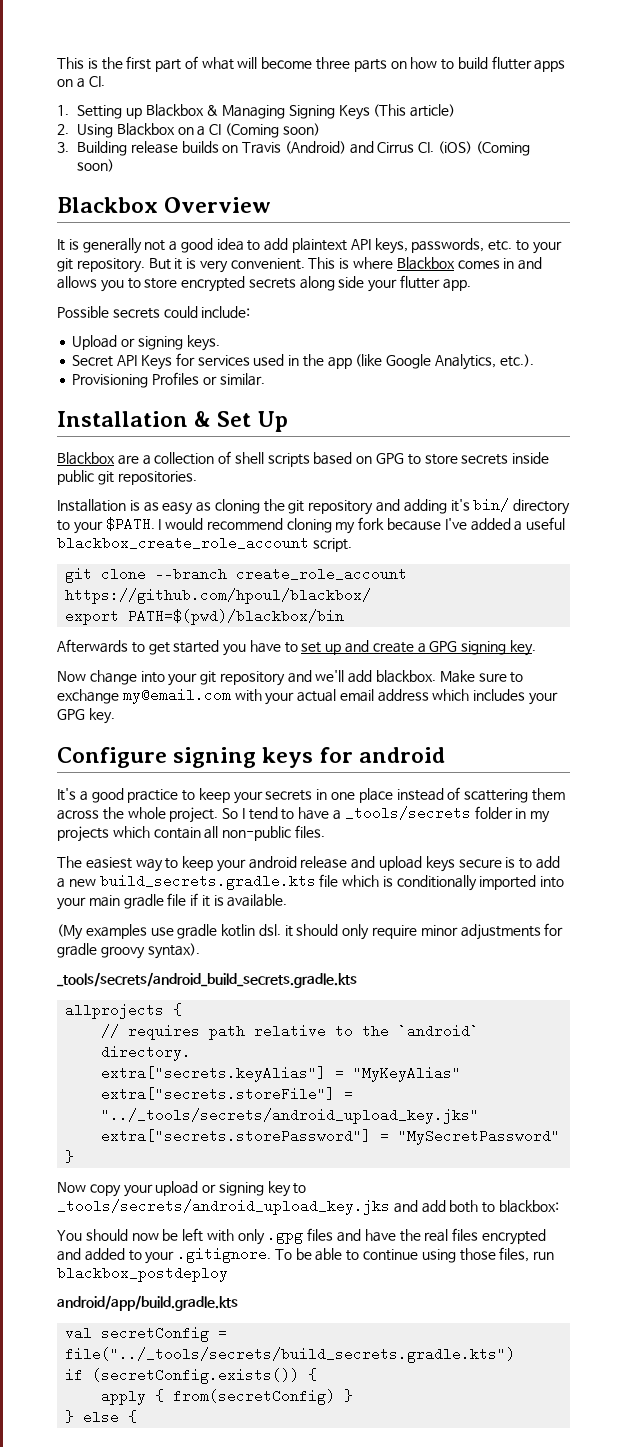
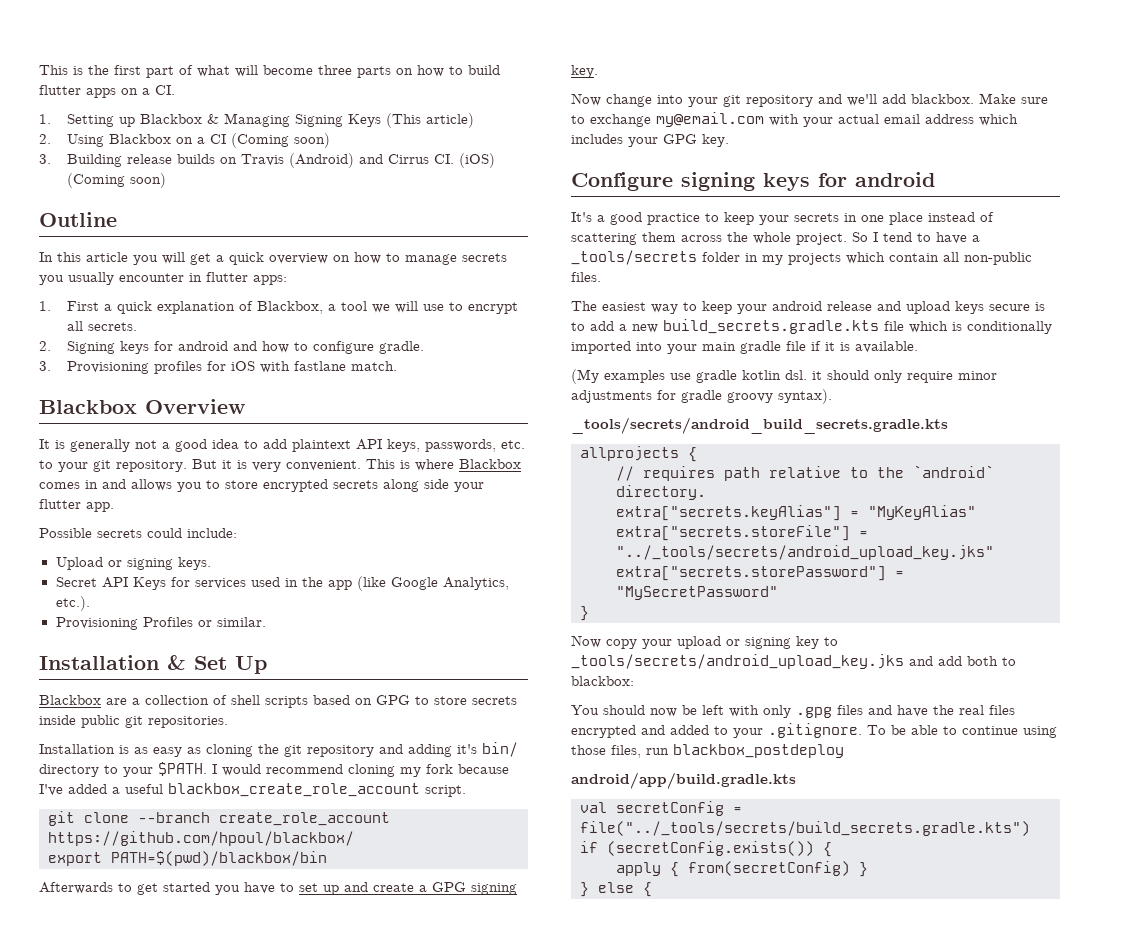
(114, 165) none -> [39,212,117,227] [39,252,507,265] [39,272,287,285] [39,301,519,314] [67,321,138,331] [39,341,425,354] [39,361,398,374] // Outline // In this article you will get a quick overview on how to manage secrets you usually encounter in flutter apps: // 1. First a quick explanation of Blackbox, a tool we will use to encrypt all secrets. // 2. Signing keys for android and how to configure gradle. // 3. Provisioning profiles for iOS with fastlane match.

